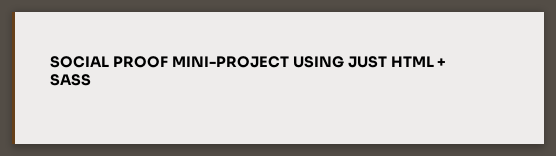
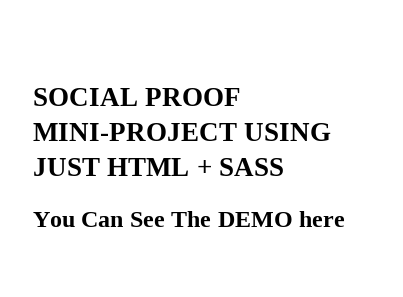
(91, 80) none -> [33,211,346,227] // You Can See The DEMO here

